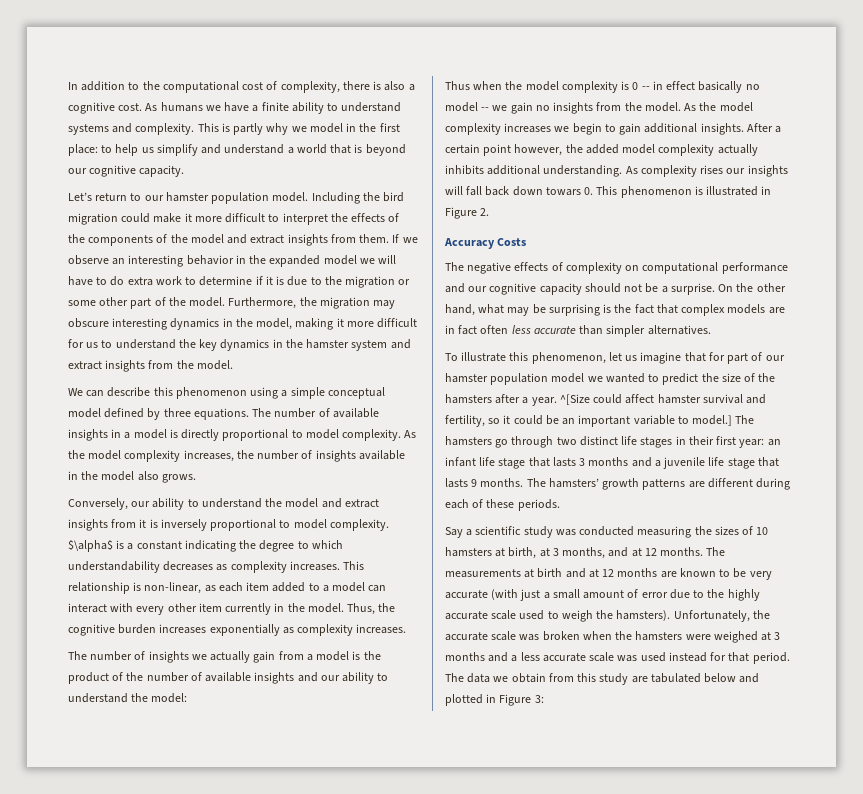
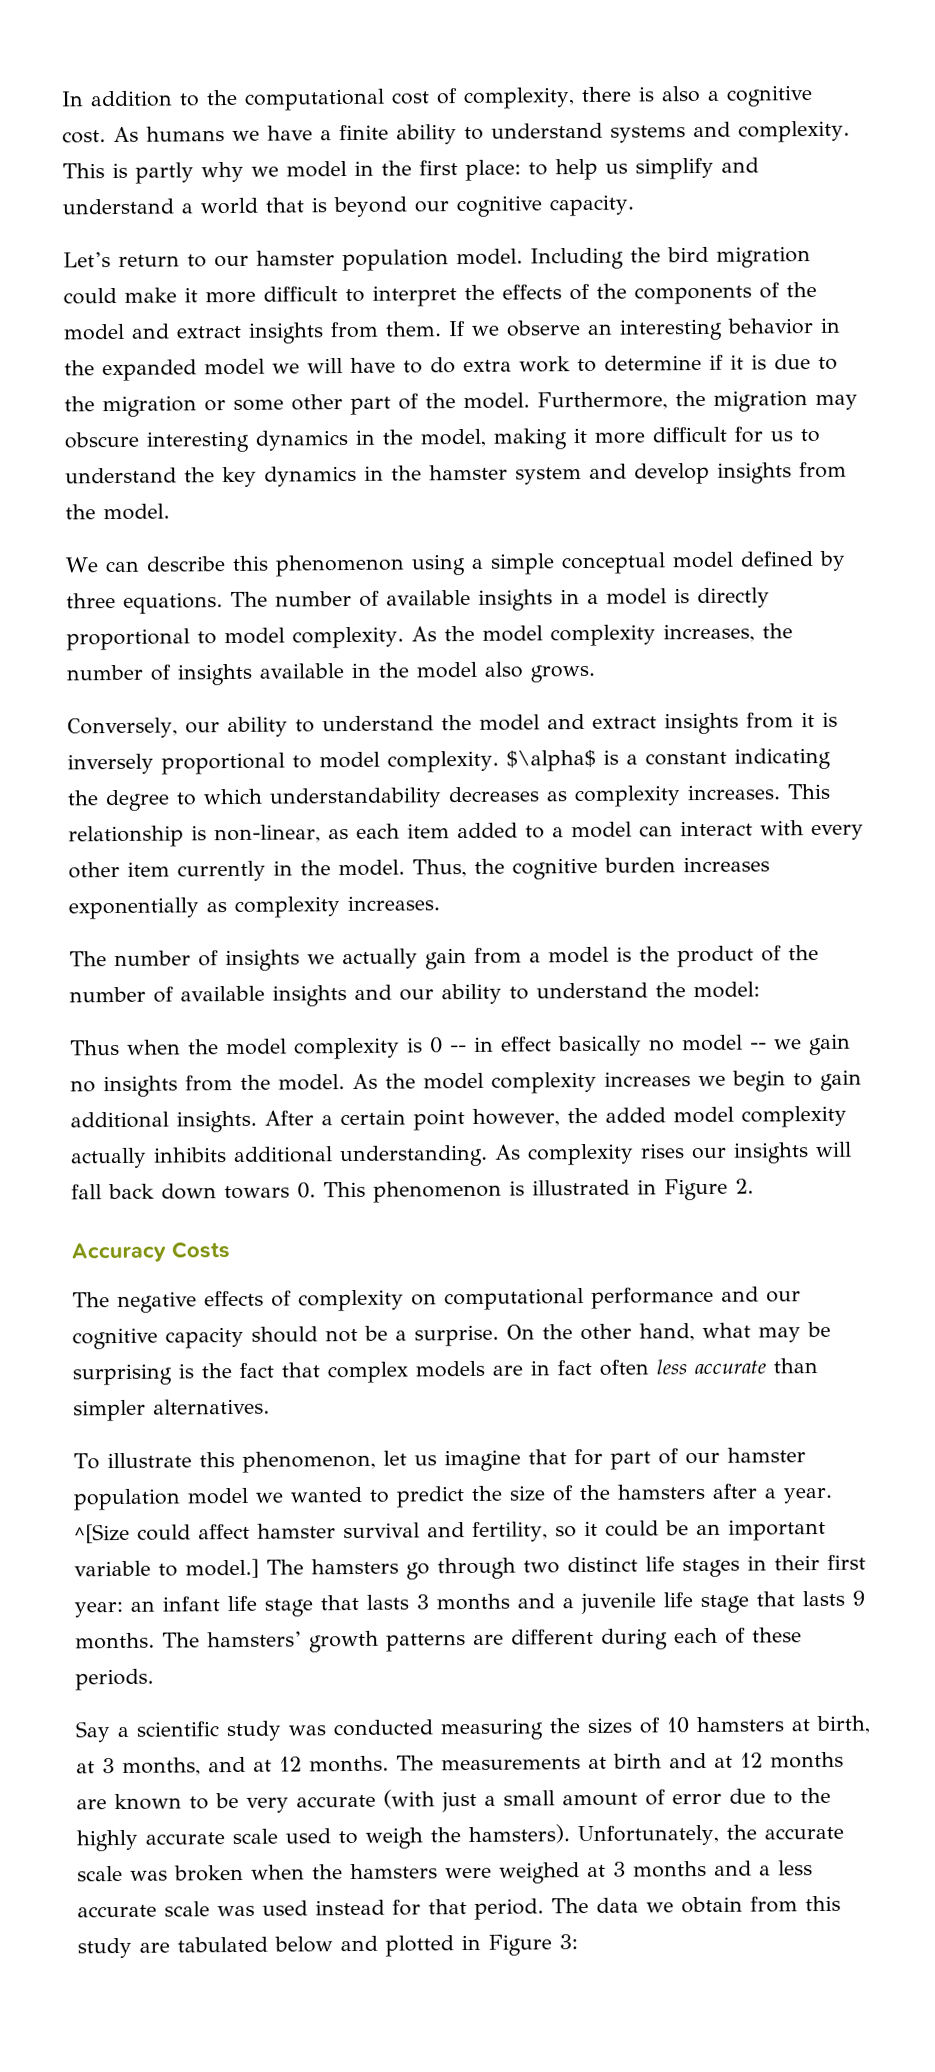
[68,361,102,370] extract -> [634,462,710,485] develop

